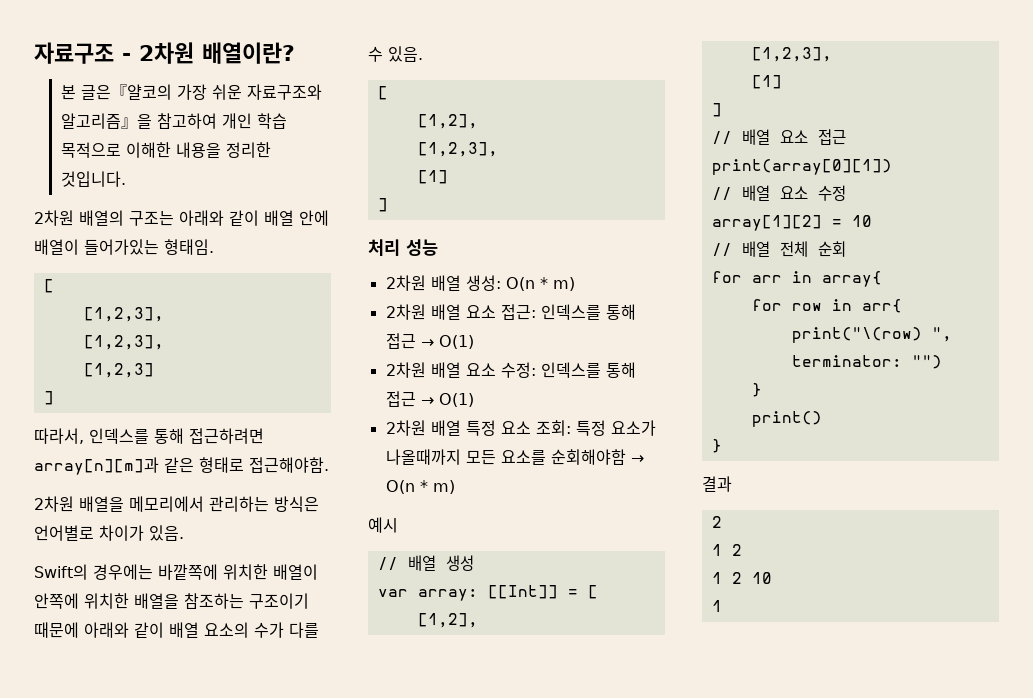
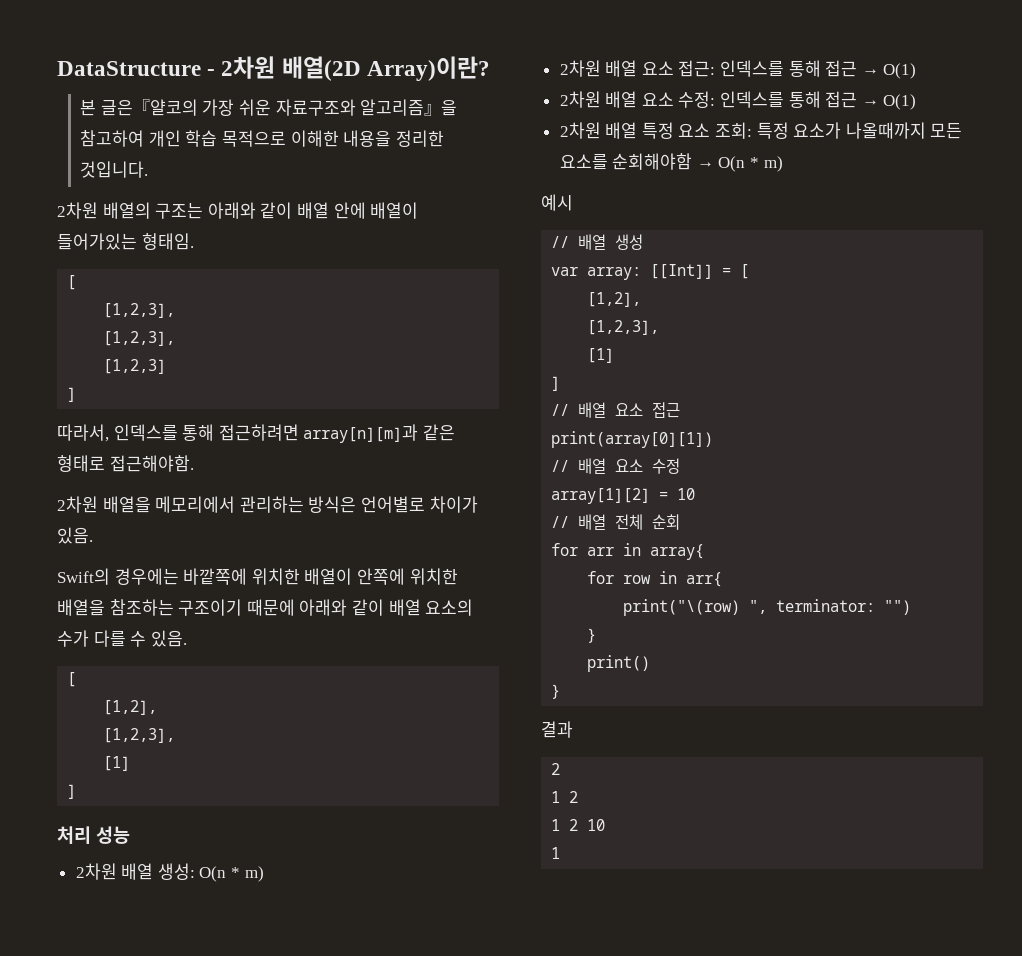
[34,42,114,64] 자료구조 -> [57,61,201,76] DataStructure
[202,42,295,64] 배열이란? -> [281,56,490,81] 배열(2D Array)이란?

